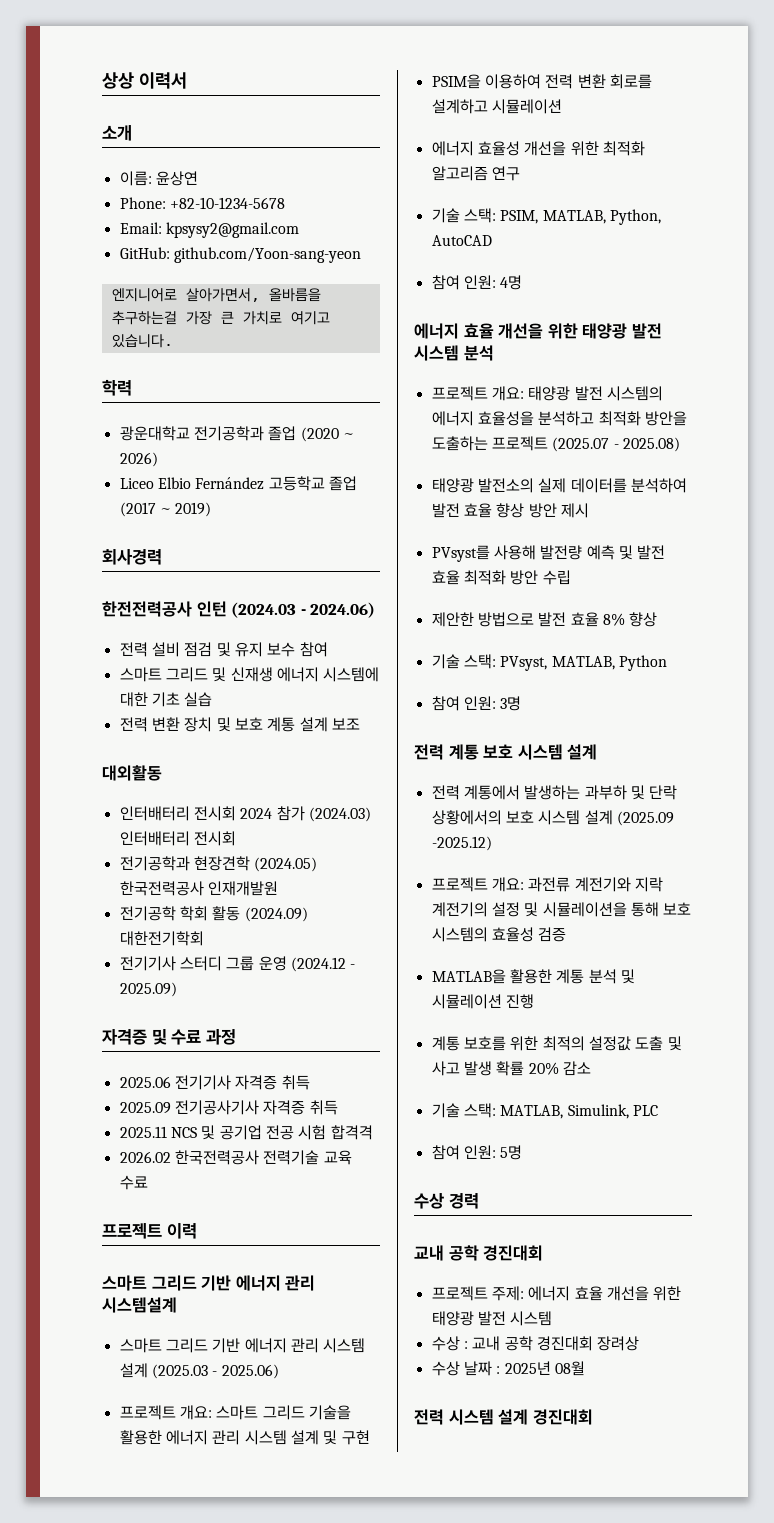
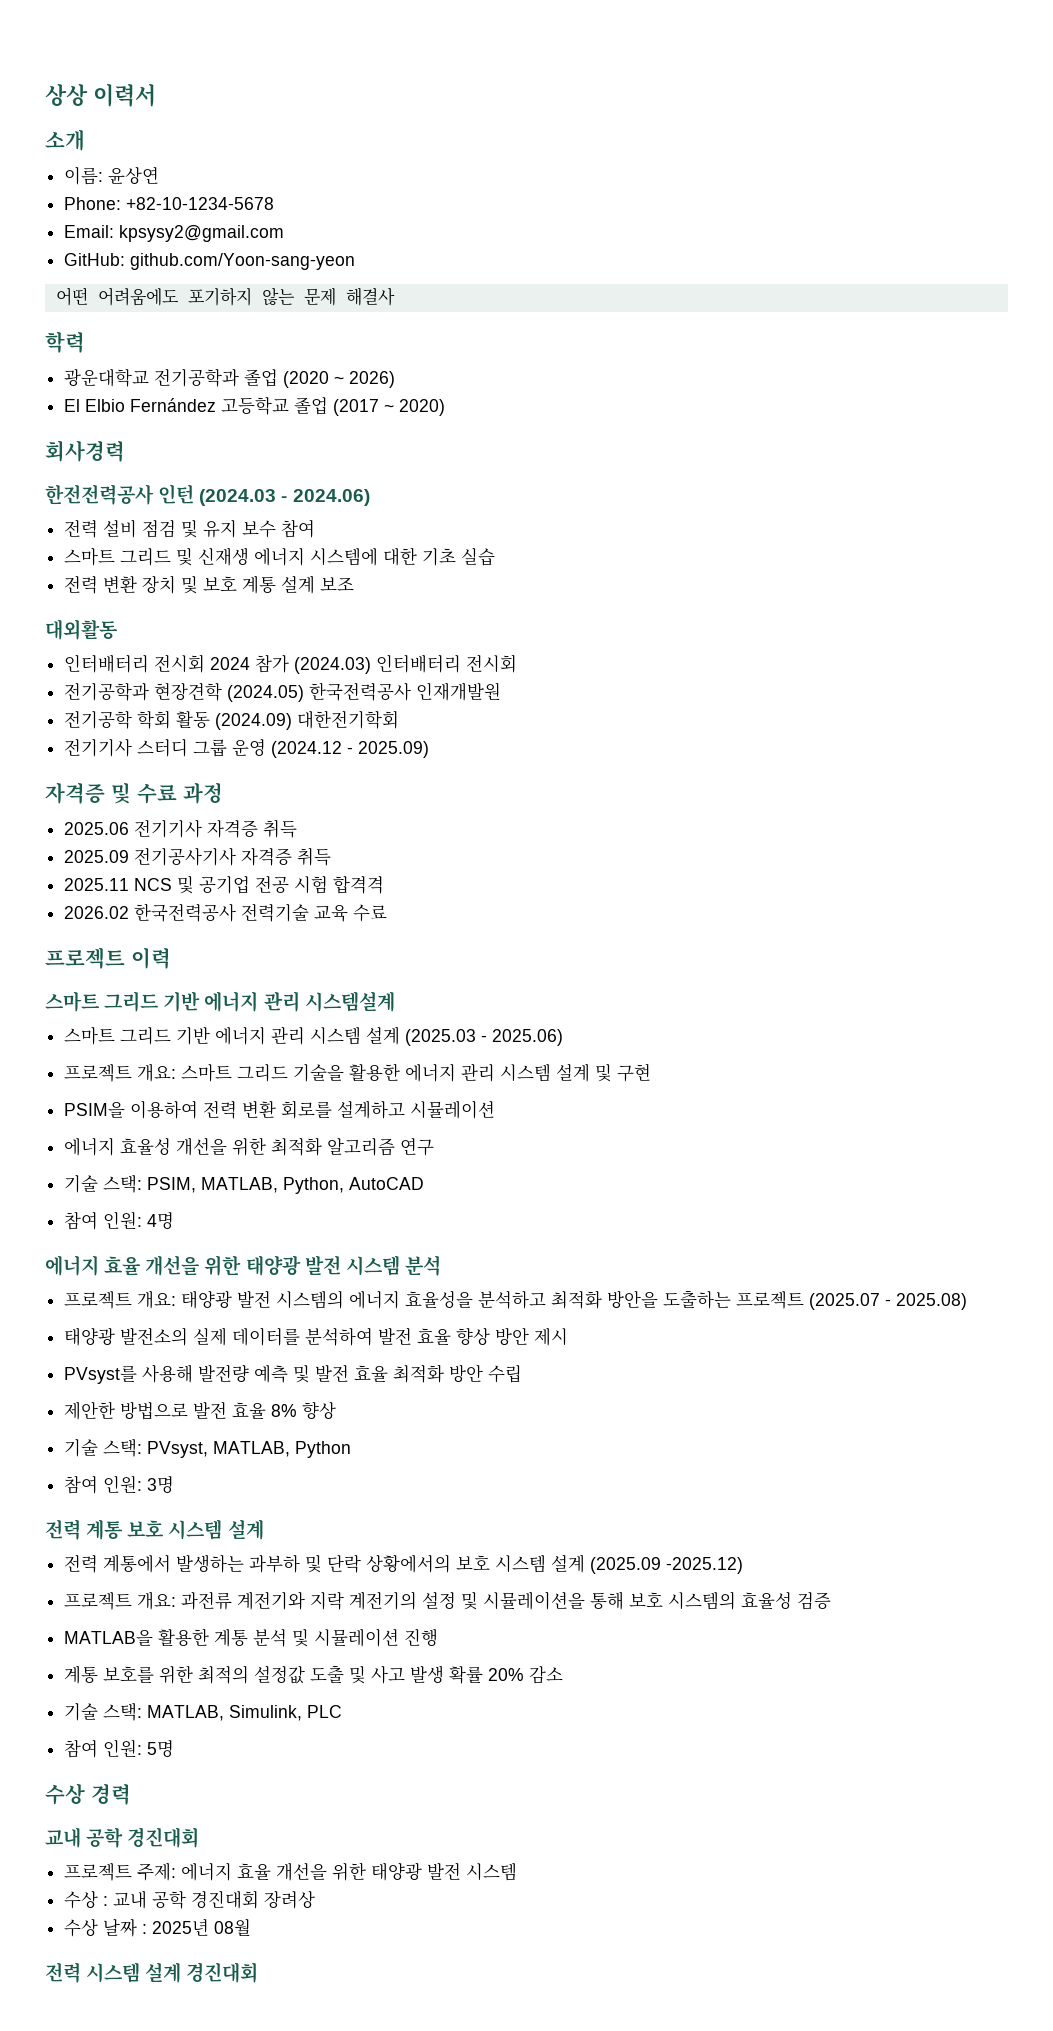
[111,288,321,302] [111,311,330,325] [111,334,173,348] 엔지니어로 살아가면서, 올바름을 추구하는걸 가장 큰 가치로 여기고 있습니다. -> [55,287,395,306] 어떤 어려움에도 포기하지 않는 문제 해결사
[119,478,154,489] Liceo -> [64,399,81,412] El
[175,502,212,517] 2019) -> [399,399,446,416] 2020)

